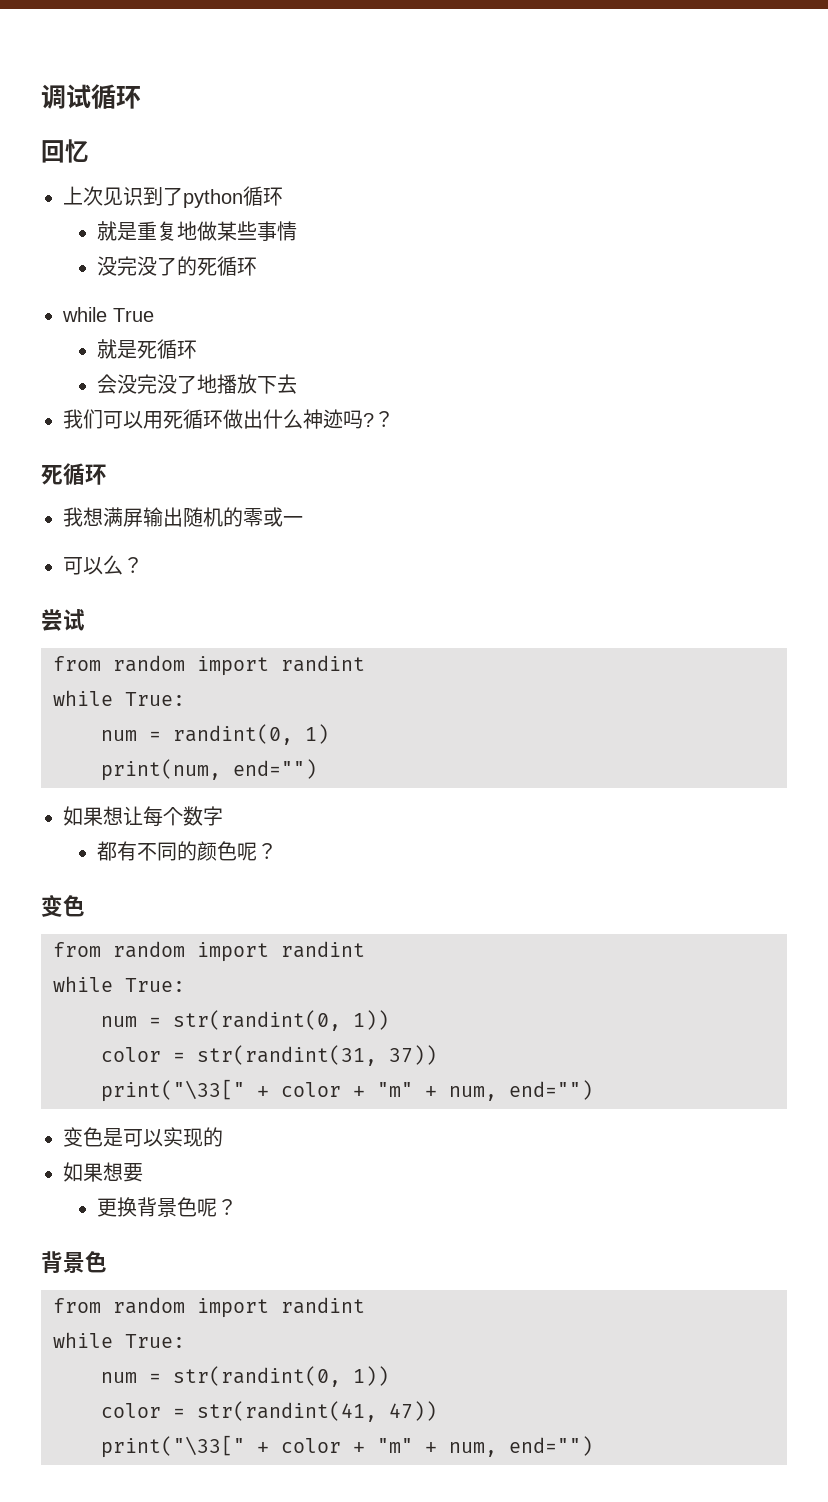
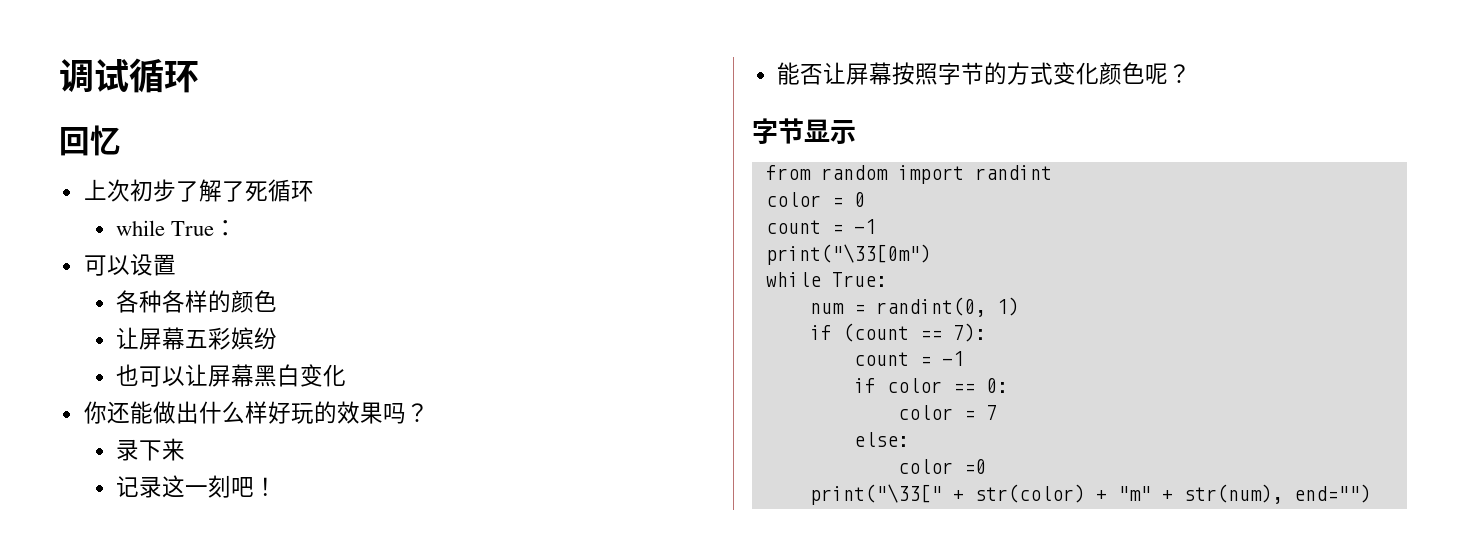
[103,186,283,208] [96,221,297,241] [96,256,257,276] [62,307,154,322] [96,339,197,359] [96,374,297,394] [63,409,394,429] [41,463,107,485] [63,507,303,527] [63,555,143,575] [41,609,85,631] [53,655,365,676] 见识到了python循环 // 就是重复地做某些事情 // 没完没了的死循环 // while True // 就是死循环 // 会没完没了地播放下去 // 我们可以用死循环做出什么神迹吗?？ // 死循环 // 我想满屏输出随机的零或一 // 可以么？ // 尝试 // from random import randint -> [129,179,314,202] [116,220,238,236] [83,253,176,276] [116,290,278,313] [116,327,278,350] [116,364,347,387] [83,401,429,424] [116,438,186,461] [116,475,278,498] [776,62,1191,85] [752,118,856,144] [765,165,1052,184] [765,192,865,207] [765,219,876,234] [765,244,931,265] 初步了解了死循环 // while True： // 可以设置 // 各种各样的颜色 // 让屏幕五彩嫔纷 // 也可以让屏幕黑白变化 // 你还能做出什么样好玩的效果吗？ // 录下来 // 记录这一刻吧！ // 能否让屏幕按照字节的方式变化颜色呢？ // 字节显示 // from random import randint // color = 0 // count = -1 // print("\33[0m")
[101,759,317,781] [63,806,223,827] [96,841,277,861] [41,895,85,917] [53,941,365,962] [53,976,185,992] [101,1010,389,1031] [101,1045,437,1066] [101,1079,593,1102] [63,1127,223,1147] [63,1162,143,1182] [96,1197,237,1217] [41,1251,107,1274] [53,1297,365,1318] [53,1332,185,1348] [101,1366,389,1387] [101,1401,437,1422] [101,1435,593,1458] print(num, end="") // 如果想让每个数字 // 都有不同的颜色呢？ // 变色 // from random import randint // while True: // num = str(randint(0, 1)) // color = str(randint(31, 37)) // print("\33[" + color + "m" + num, end="") // 变色是可以实现的 // 如果想要 // 更换背景色呢？ // 背景色 // from random import randint // while True: // num = str(randint(0, 1)) // color = str(randint(41, 47)) // print("\33[" + color + "m" + num, end="") -> [809,323,986,342] [853,351,964,366] [853,378,1008,393] [897,405,997,420] [853,432,909,447] [897,459,986,474] [809,484,1371,505] if (count == 7): // count = -1 // if color == 0: // color = 7 // else: // color =0 // print("\33[" + str(color) + "m" + str(num), end="")

